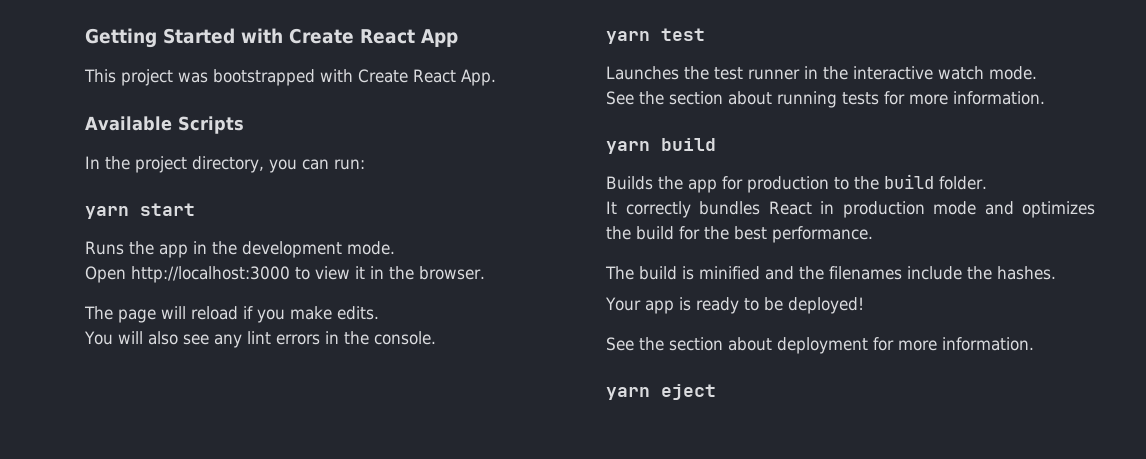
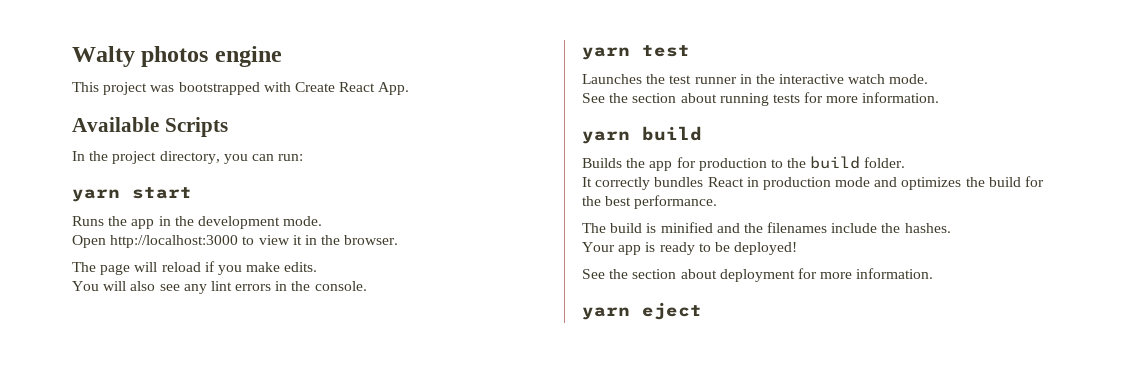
[85,28,458,48] Getting Started with Create React App -> [72,46,282,67] Walty photos engine

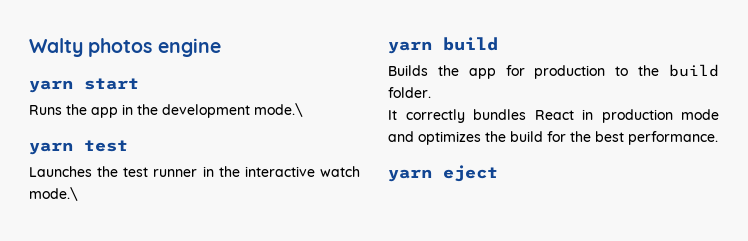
[72,82,410,95] [72,117,228,137] [72,151,304,164] // This project was bootstrapped with Create React App. // Available Scripts // In the project directory, you can run: -> (221, 47) none
[283,216,323,226] [72,235,399,248] [72,261,318,275] [72,281,367,294] mode. // Open http://localhost:3000 to view it in the browser. // The page will reload if you make edits. // You will also see any lint errors in the console. -> [254,103,303,117] mode.\
[889,74,929,84] [582,92,940,106] mode. // See the section about running tests for more information. -> [29,187,78,201] mode.\
[582,222,951,233] [582,242,798,255] [582,268,934,282] // The build is minified and the filenames include the hashes. // Your app is ready to be deployed! // See the section about deployment for more information. -> (718, 138) none

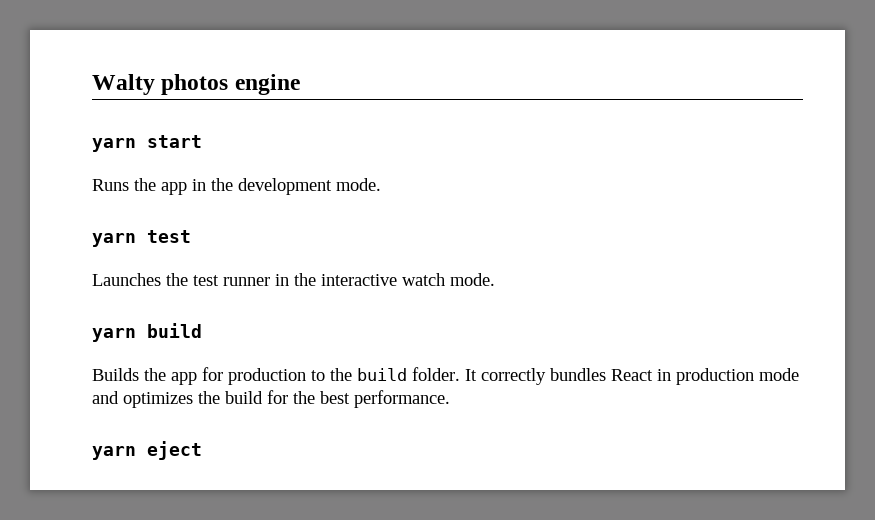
[254,103,303,117] mode.\ -> [336,178,381,191] mode.
[29,187,78,201] mode.\ -> [450,273,495,286] mode.
(431, 92) // -> (460, 374) none

